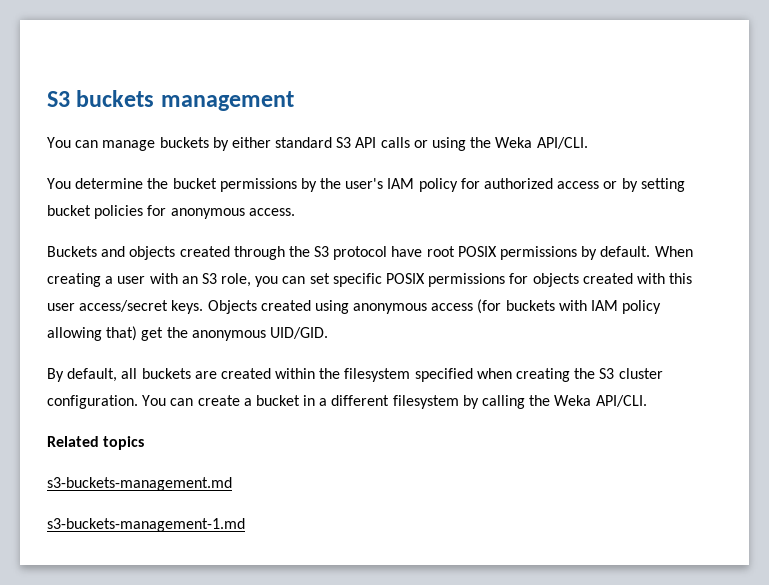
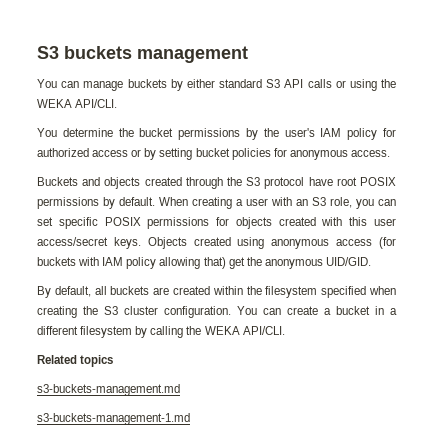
[495,137,533,148] Weka -> [37,99,72,108] WEKA
[554,395,592,406] Weka -> [204,326,240,335] WEKA

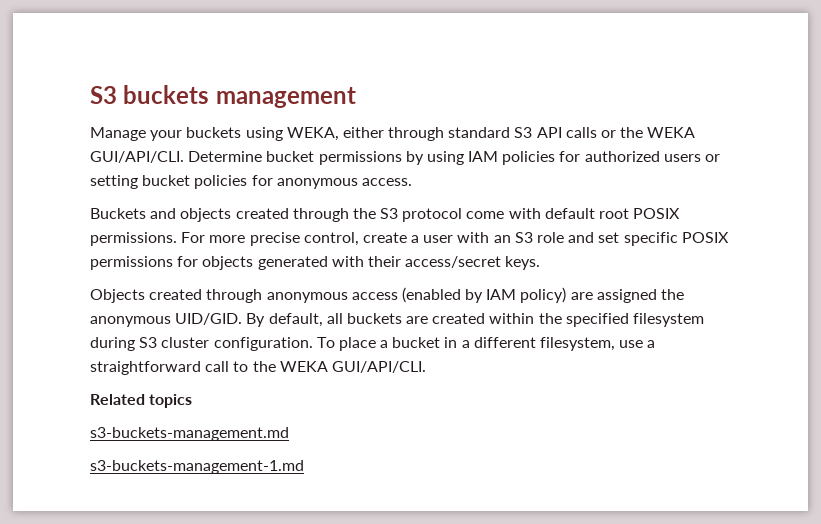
[37,79,215,91] You can manage buckets by either -> [90,127,445,141] Manage your buckets using WEKA, either through
[349,79,396,91] [37,99,118,108] [37,128,397,140] [37,148,157,160] using the WEKA API/CLI. // You determine the bucket permissions by the user's IAM policy for authorized access or by -> [620,127,696,138] [90,151,721,165] the WEKA GUI/API/CLI. Determine bucket permissions by using IAM policies for authorized users or
[308,177,396,186] [37,197,232,209] have root POSIX permissions by default. When creating -> [466,208,681,219] [90,232,407,246] come with default root POSIX permissions. For more precise control, create
[330,197,396,209] role, you can -> [537,232,595,243] role and
[278,217,396,226] created with this user -> [257,256,401,270] generated with their
(141, 243) none -> (541, 263) //
[237,237,265,249] using -> [206,289,263,303] through
[379,237,396,249] [37,257,245,269] (for buckets with IAM policy allowing that) get -> [401,287,657,303] (enabled by IAM policy) are assigned
(371, 261) // -> (243, 319) none
[265,286,397,298] [37,306,318,318] filesystem specified when creating the S3 cluster configuration. You can create -> [565,313,705,327] [90,337,376,351] specified filesystem during S3 cluster configuration. To place
[80,326,285,338] filesystem by calling the WEKA API/CLI. -> [540,337,656,351] [90,361,426,375] filesystem, use a straightforward call to the WEKA GUI/API/CLI.

